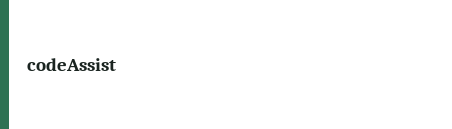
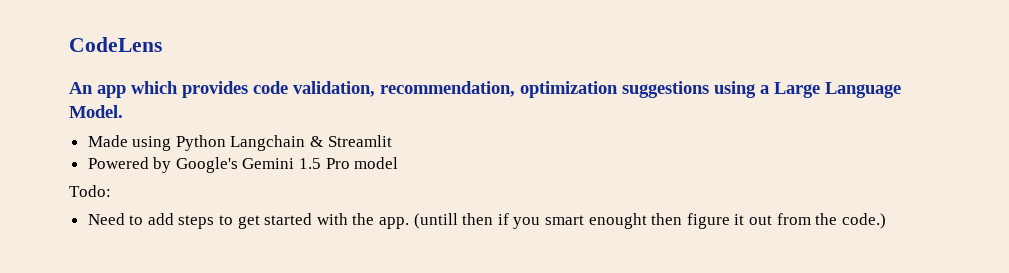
[27,58,116,71] codeAssist -> [69,37,162,52] [69,81,901,98] [69,105,123,118] [87,135,392,151] [87,157,399,173] [69,185,111,197] [87,213,886,229] CodeLens // An app which provides code validation, recommendation, optimization suggestions using a Large Language Model. // Made using Python Langchain & Streamlit // Powered by Google's Gemini 1.5 Pro model // Todo: // Need to add steps to get started with the app. (untill then if you smart enought then figure it out from the code.)

